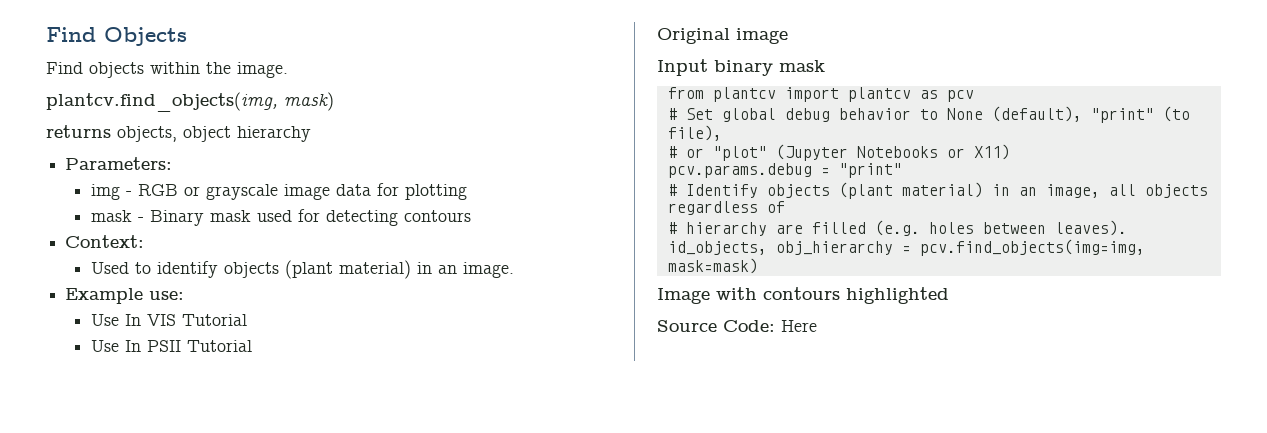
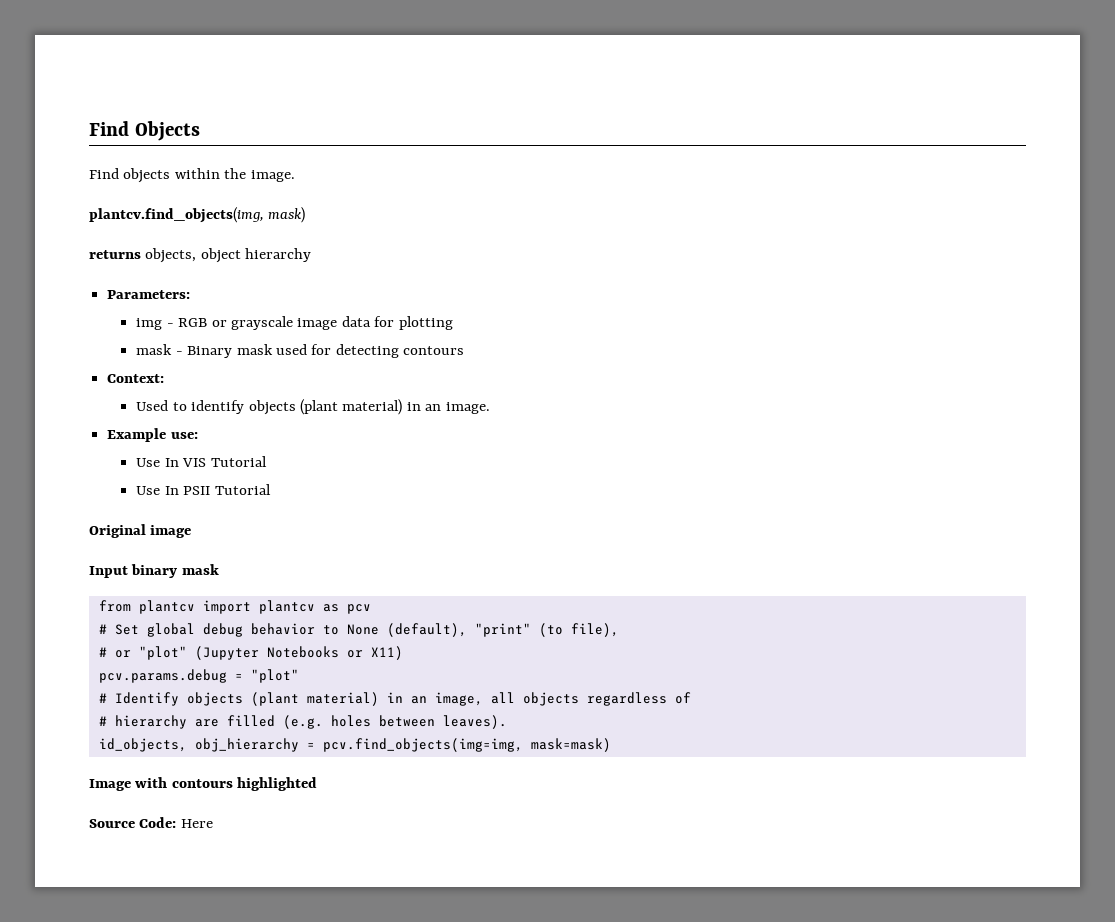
[838,163,902,178] "print" -> [250,669,299,683] "plot"

